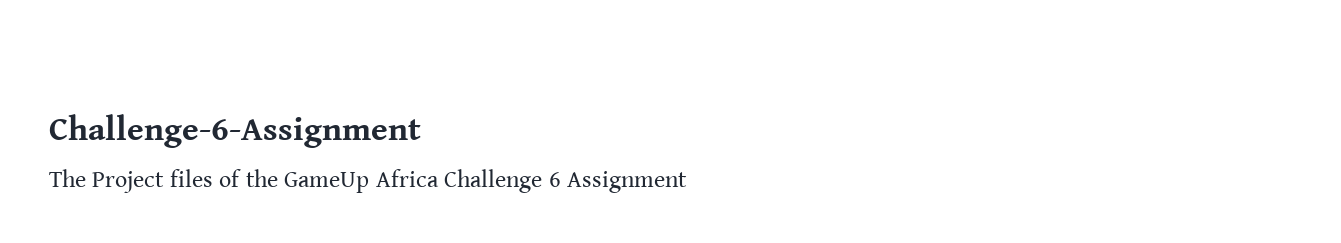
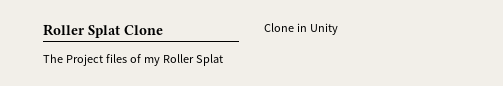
[49,114,421,148] Challenge-6-Assignment -> [43,24,163,38] Roller Splat Clone
[245,169,688,193] the GameUp Africa Challenge 6 Assignment -> [143,54,223,66] [264,23,338,35] my Roller Splat Clone in Unity

